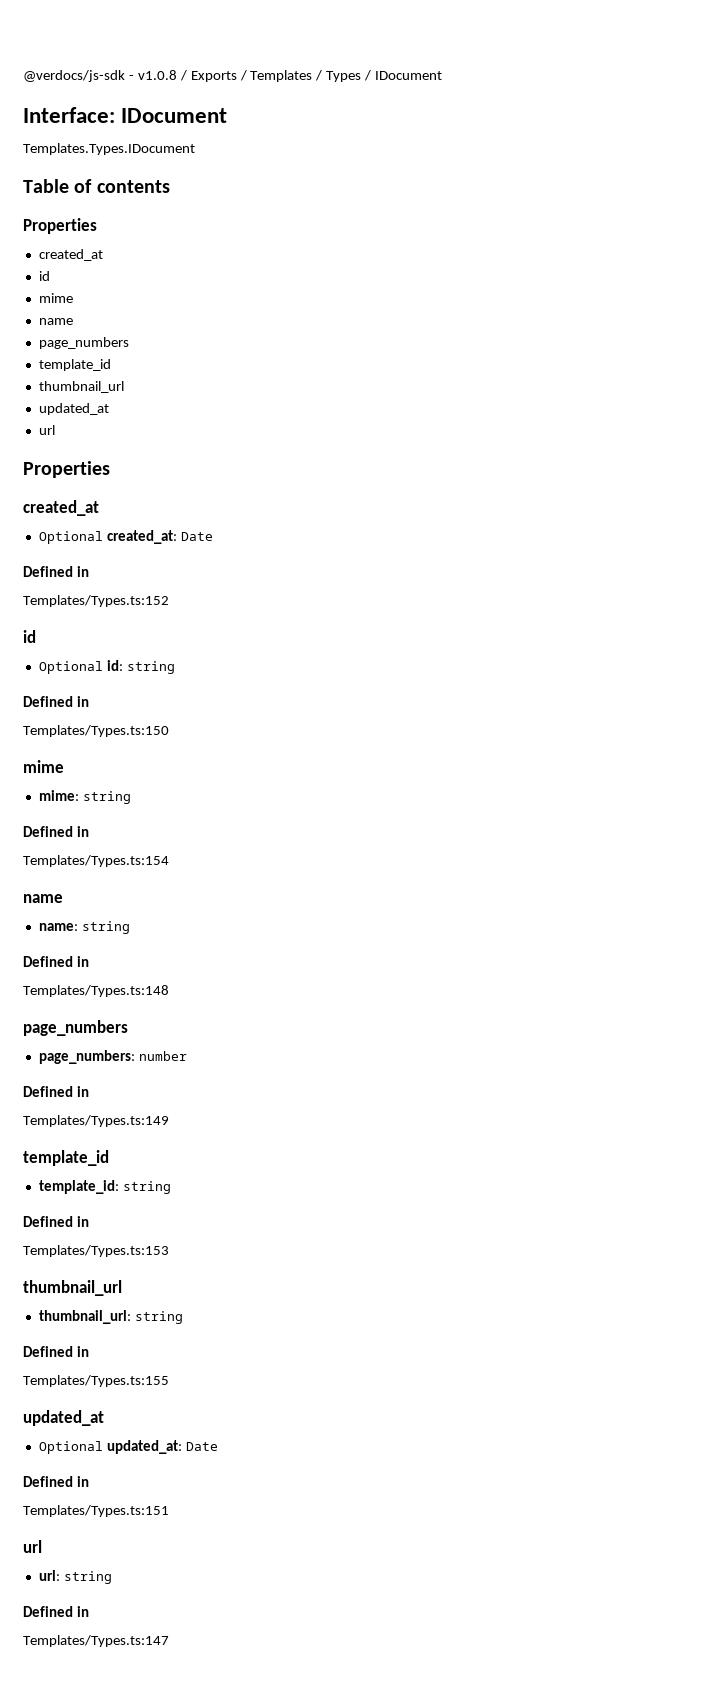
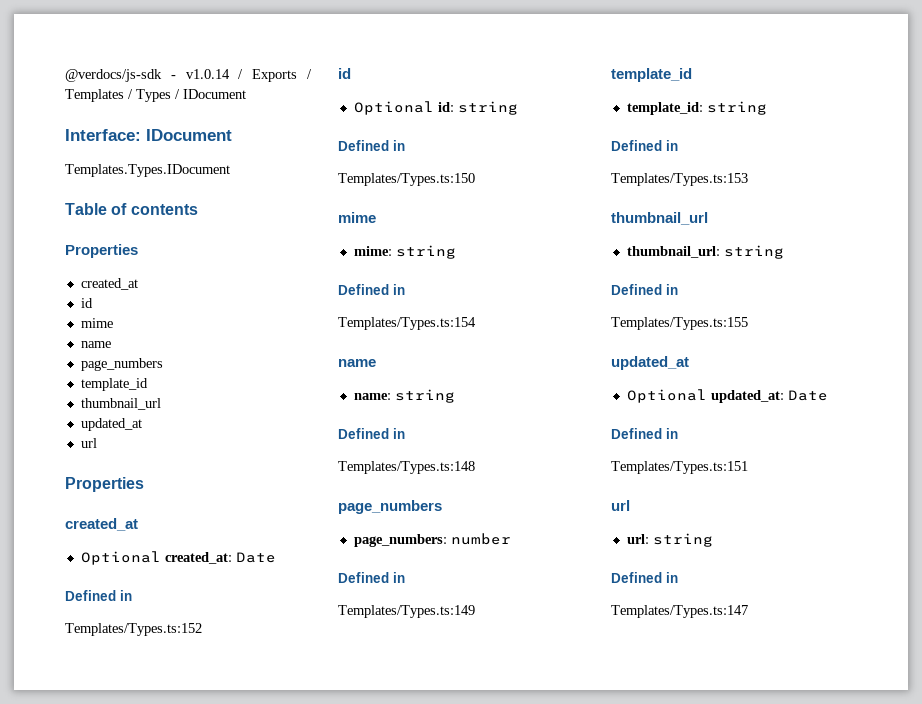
[137,70,177,80] v1.0.8 -> [185,69,230,79] v1.0.14

